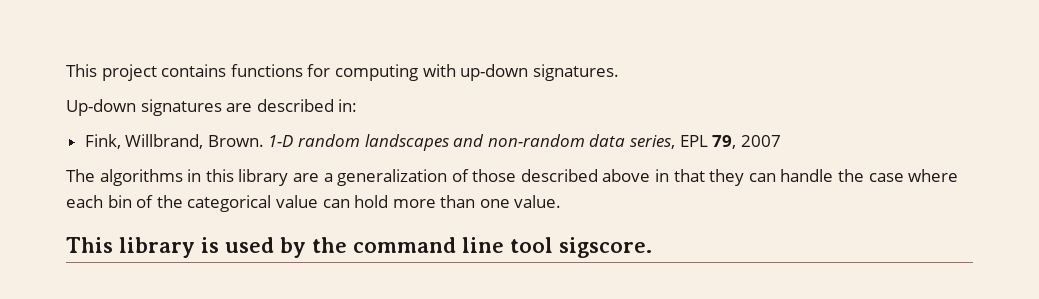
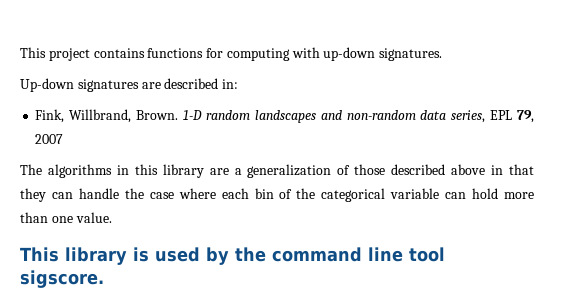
[275,195,318,208] value -> [390,188,440,199] variable

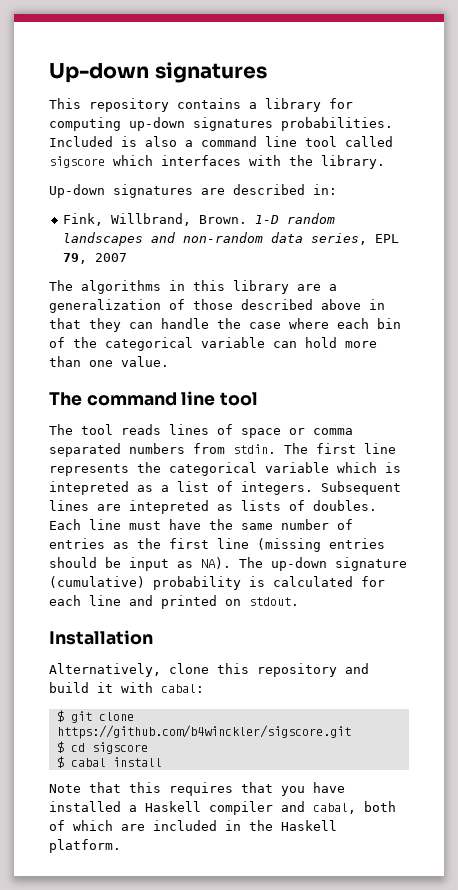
[20,47,443,61] This project contains functions for computing with up-down signatures. -> [49,62,267,83] [49,98,353,112] [49,117,393,131] [49,136,393,147] [49,155,385,169] Up-down signatures // This repository contains a library for computing up-down signatures probabilities. Included is also a command line tool called sigscore which interfaces with the library.
[20,247,445,265] [20,270,104,288] This library is used by the command line tool sigscore. -> [49,391,259,406] [49,424,353,438] [49,443,396,457] [49,462,401,476] [49,481,401,495] [49,500,377,514] [49,519,353,530] [49,538,385,552] [49,557,407,571] [49,576,385,590] [49,595,299,609] [49,630,153,645] [49,663,369,677] [49,682,204,693] [56,710,134,723] [56,725,351,739] [56,741,148,754] [56,756,162,768] [49,782,345,796] [49,801,396,815] [49,820,337,831] [49,839,121,853] The command line tool // The tool reads lines of space or comma separated numbers from stdin. The first line represents the categorical variable which is intepreted as a list of integers. Subsequent lines are intepreted as lists of doubles. Each line must have the same number of entries as the first line (missing entries should be input as NA). The up-down signature (cumulative) probability is calculated for each line and printed on stdout. // Installation // Alternatively, clone this repository and build it with cabal: // $ git clone https://github.com/b4winckler/sigscore.git // $ cd sigscore // $ cabal install // Note that this requires that you have installed a Haskell compiler and cabal, both of which are included in the Haskell platform.

